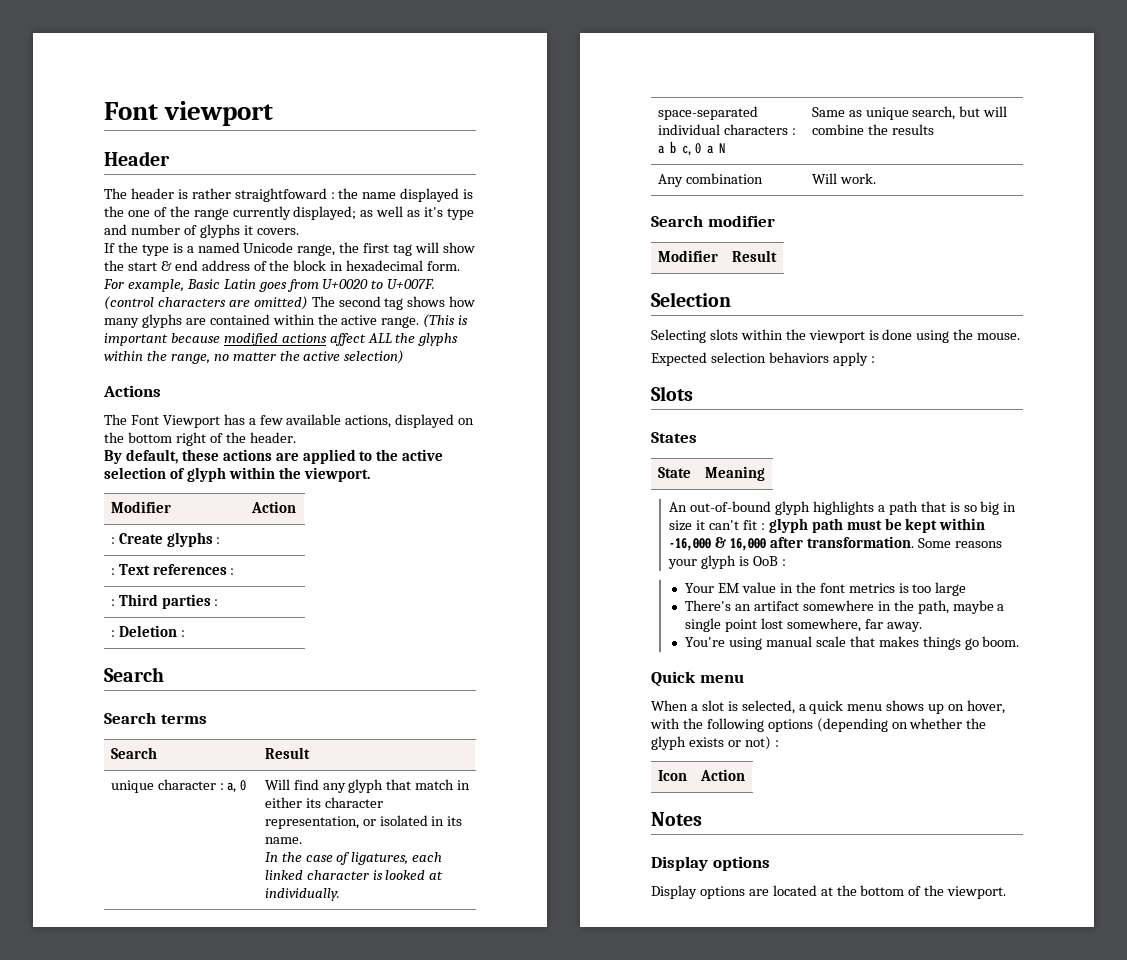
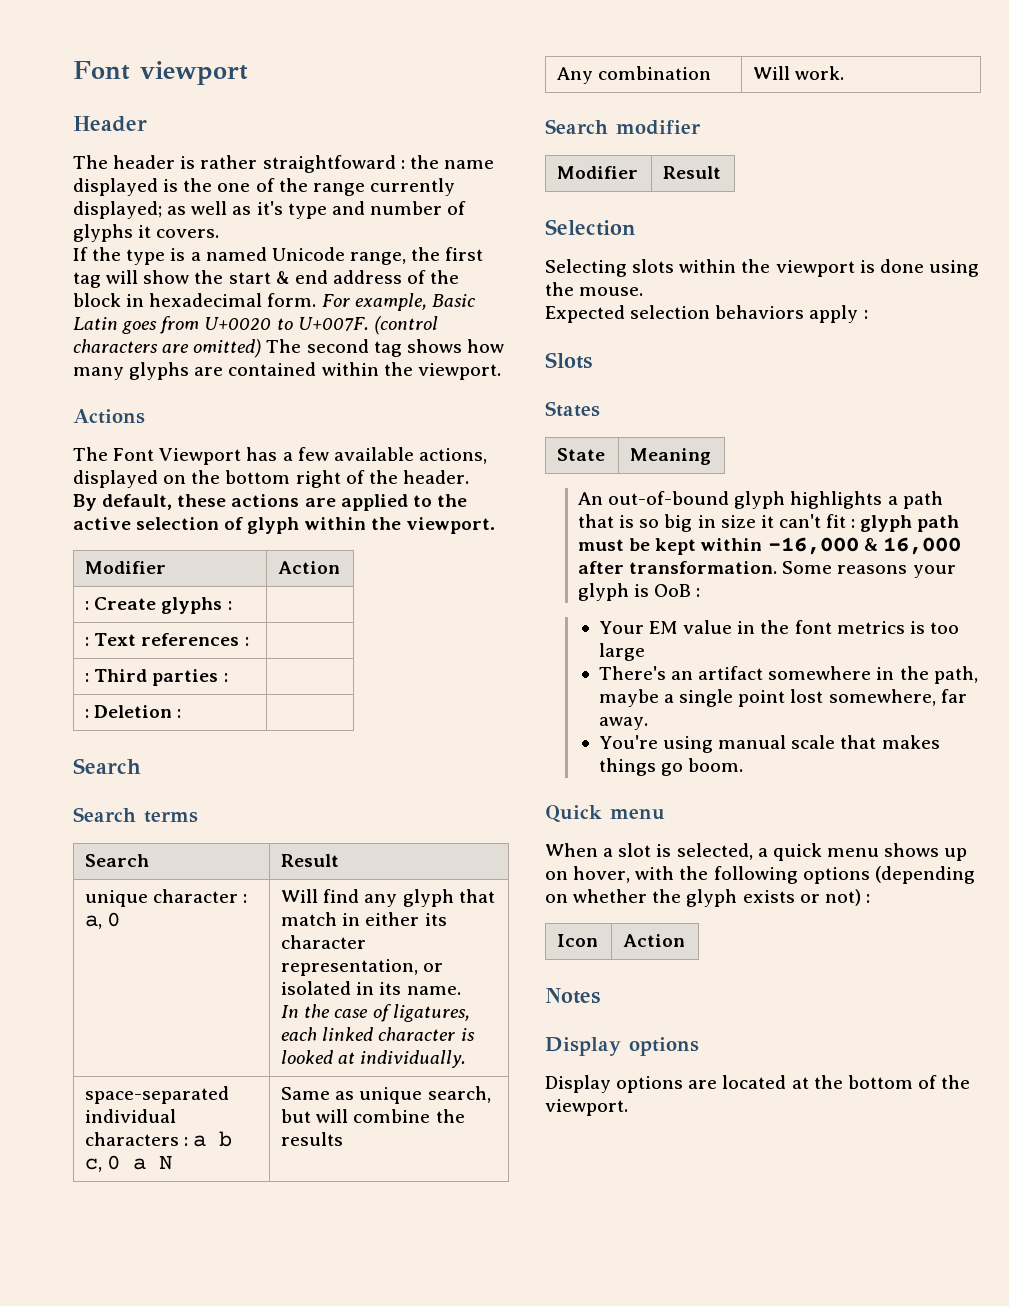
[341,314,469,328] [104,333,459,346] [104,350,405,364] active range. (This is important because modified actions affect ALL the glyphs within the range, no matter the active selection) -> [417,363,501,380] viewport.

